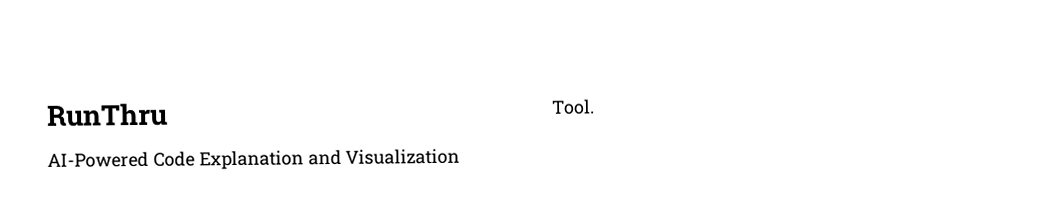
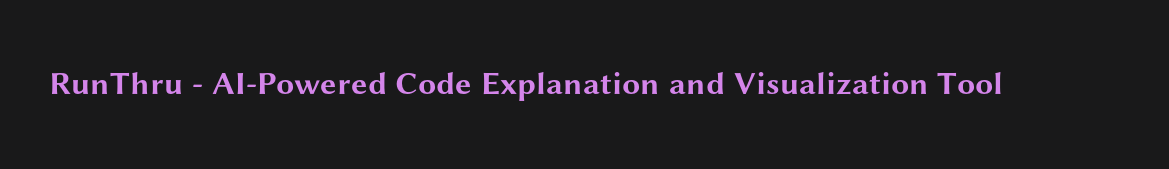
(168, 114) // -> [191,84,203,94] -
[551,99,595,115] Tool. -> [937,72,1004,94] Tool

